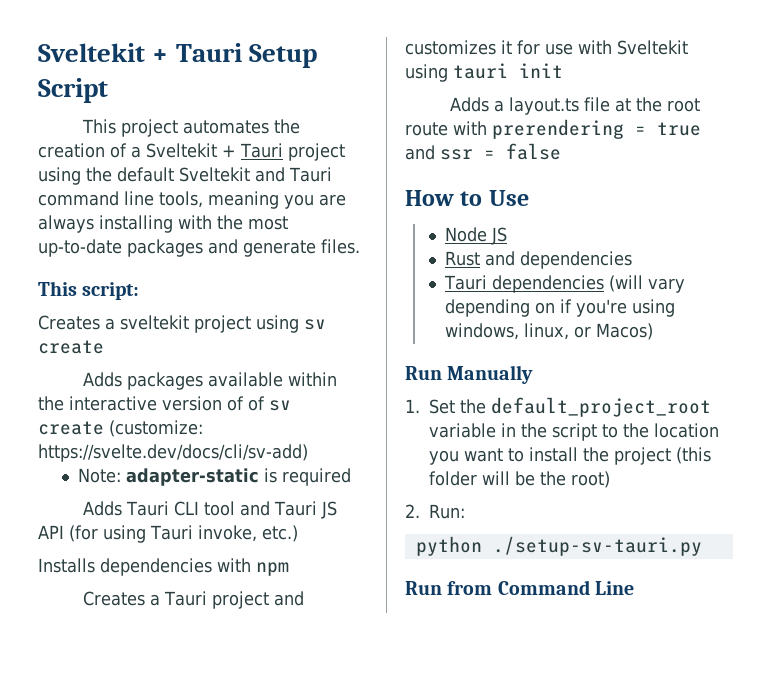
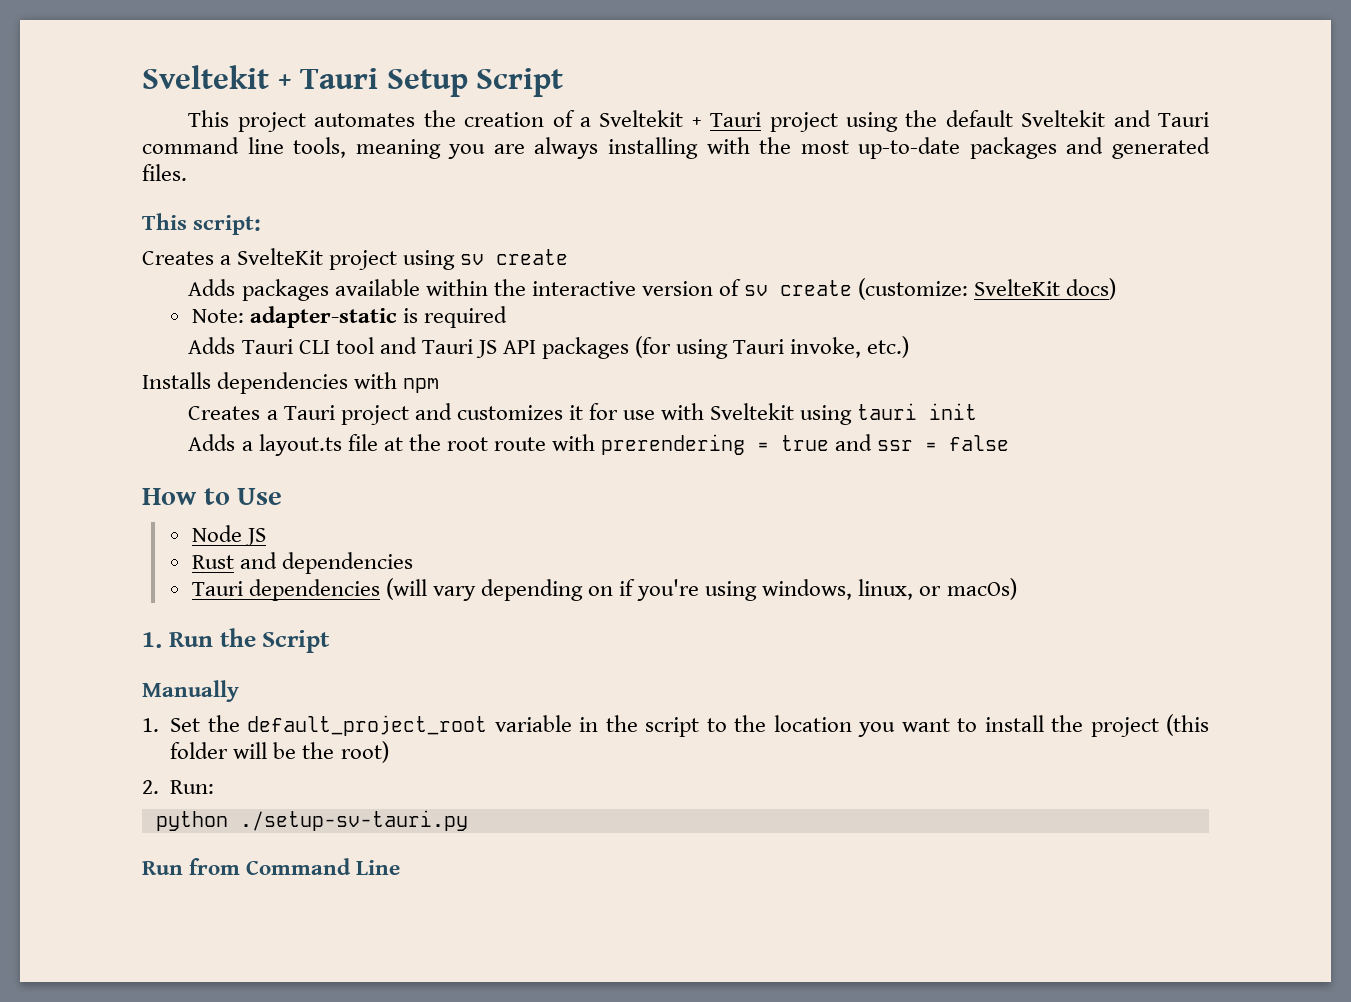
[243,240,316,257] generate -> [1111,137,1210,159] generated
[120,315,189,330] sveltekit -> [237,248,324,265] SvelteKit
[248,396,265,411] of -> (741, 287) none
[38,444,308,462] https://svelte.dev/docs/cli/sv-add) -> [974,278,1117,300] SvelteKit docs)
(64, 532) none -> [542,337,630,359] packages
[596,323,654,340] [405,366,442,380] Macos) // Run -> [946,578,1017,600] [142,628,331,653] macOs) // 1. Run the Script //

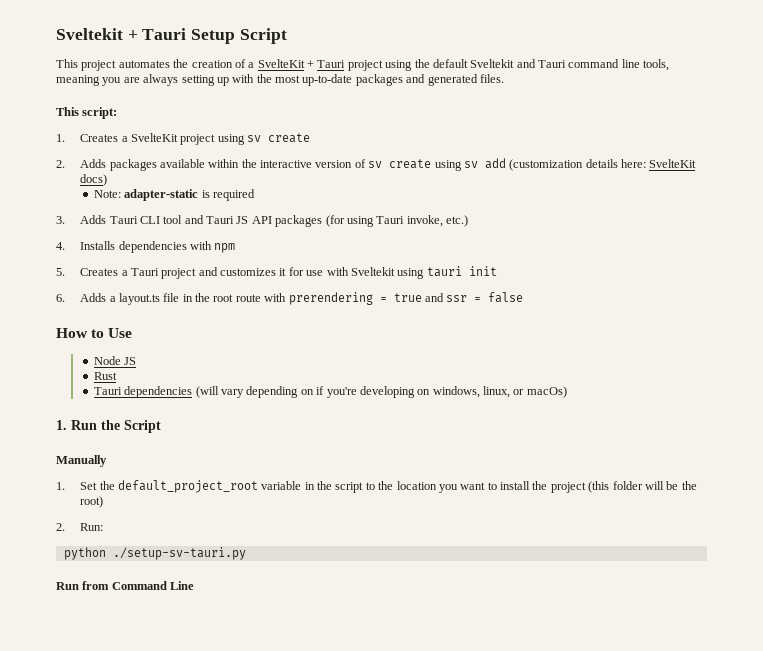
[599,110,684,127] Sveltekit -> [257,59,305,68] SvelteKit
[607,137,698,159] installing -> [181,75,229,86] setting up
(262, 225) none -> [56,134,65,142] 1.
(569, 257) none -> [56,160,65,168] 2.
[858,278,969,300] (customize: -> [434,158,647,171] using sv add (customization details here:
(507, 317) none -> [56,216,65,224] 3.
(910, 347) none -> [56,242,65,250] 4.
(440, 385) none -> [56,268,65,276] 5.
(978, 411) none -> [56,294,65,302] 6.
[383,437,403,451] at -> [182,294,193,302] in
[239,552,413,574] and dependencies -> (117, 376) none
[705,581,758,601] using -> [359,386,431,398] developing on

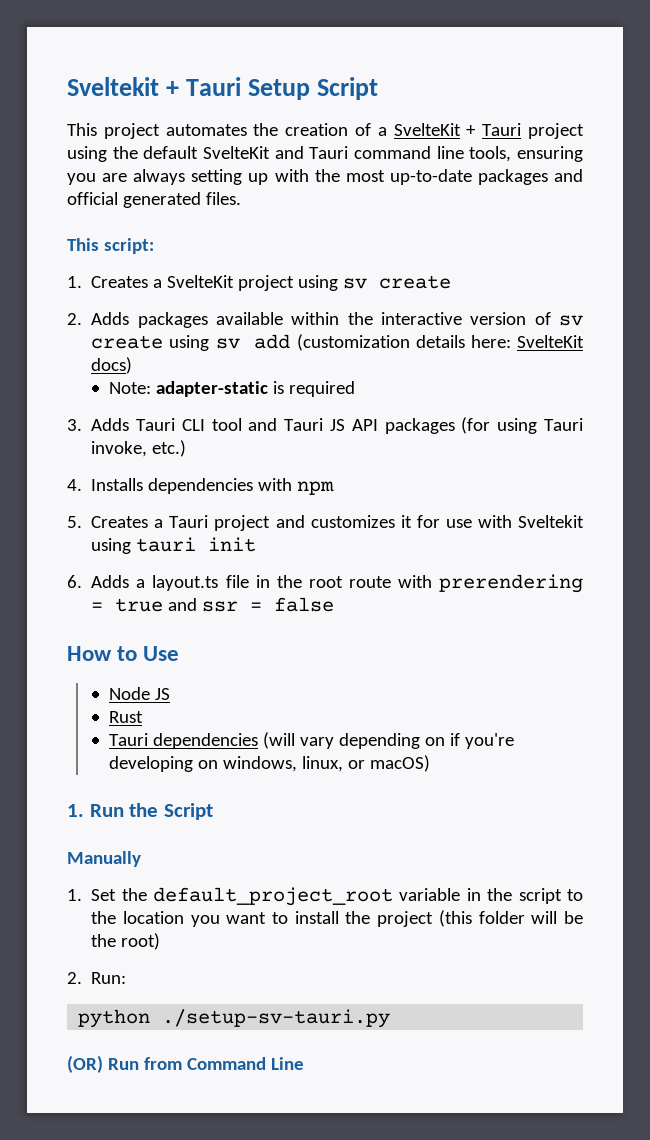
[470,59,515,68] Sveltekit -> [203,146,270,159] SvelteKit
[56,75,100,86] meaning -> [517,146,583,162] ensuring
(426, 78) none -> [67,192,118,205] official
[526,386,567,398] macOs) -> [369,755,430,772] macOS)
(246, 553) none -> [67,1055,103,1073] (OR)

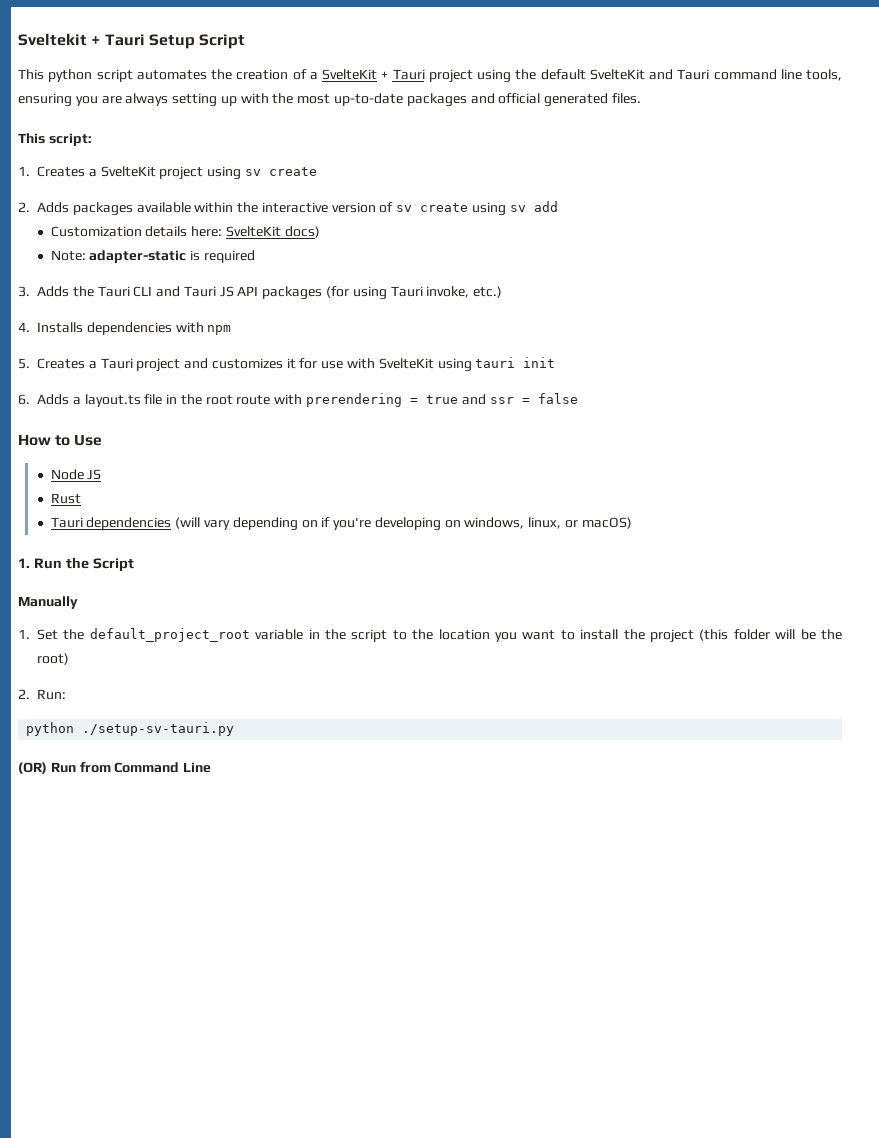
[103,123,160,139] project -> [48,69,133,82] python script
[296,334,410,351] (customization -> [50,226,142,237] // Customization
(130, 424) none -> [72,286,94,297] the
[211,418,242,431] tool -> (153, 291) none
[518,515,584,528] Sveltekit -> [378,358,434,369] SvelteKit

